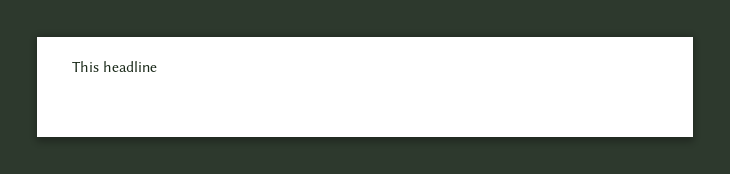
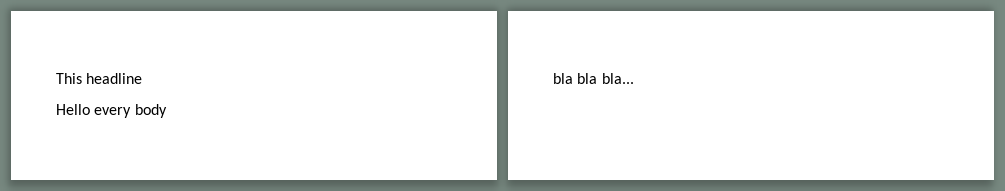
(158, 66) none -> [56,104,167,118] [553,73,634,84] // Hello every body // bla bla bla...

